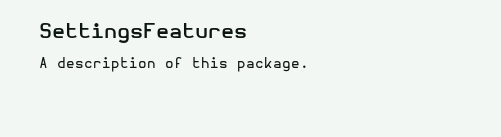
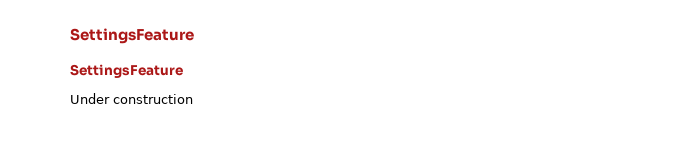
[39,23,247,43] [39,57,309,72] SettingsFeatures // A description of this package. -> [70,28,194,44] [70,64,183,78] [70,93,193,104] SettingsFeature // SettingsFeature // Under construction

